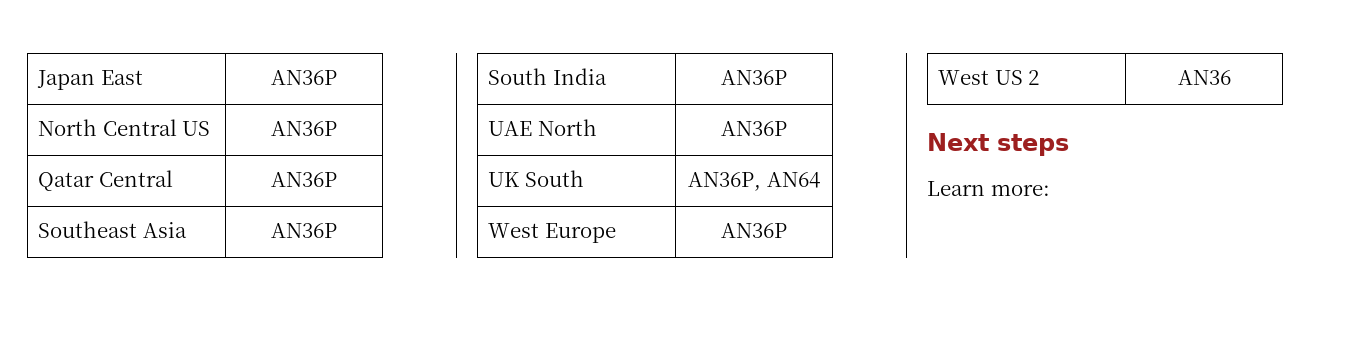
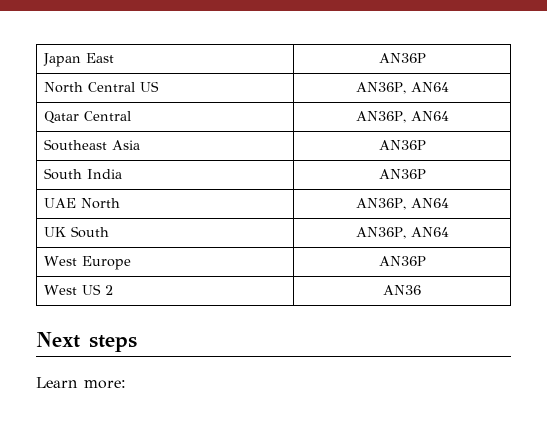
[271,121,337,136] AN36P -> [355,82,449,94] AN36P, AN64
[271,172,337,187] AN36P -> [355,111,449,123] AN36P, AN64
[721,121,787,136] AN36P -> [355,198,449,210] AN36P, AN64

